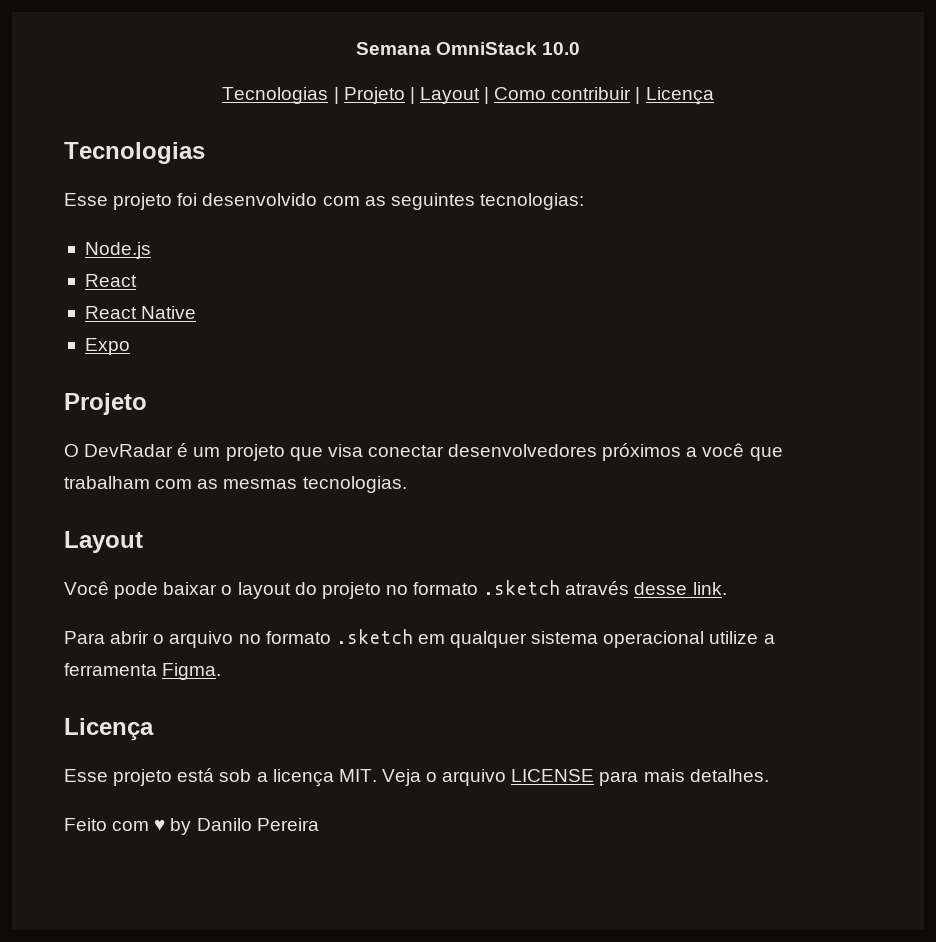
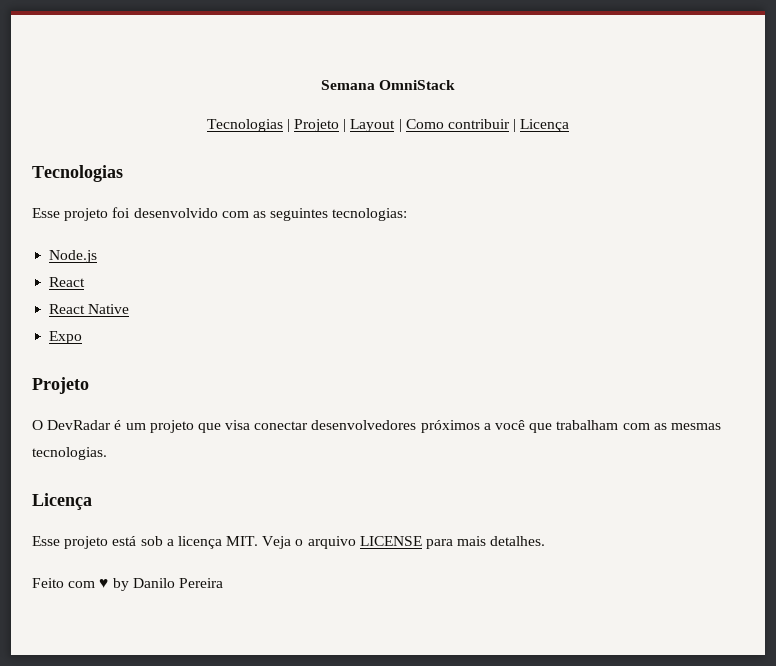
[542,42,581,55] 10.0 -> (456, 85) none
[64,531,143,553] [64,580,727,599] [64,629,775,648] [64,663,222,680] // Layout // Você pode baixar o layout do projeto no formato .sketch através desse link. // Para abrir o arquivo no formato .sketch em qualquer sistema operacional utilize a ferramenta Figma. -> (107, 453) none

